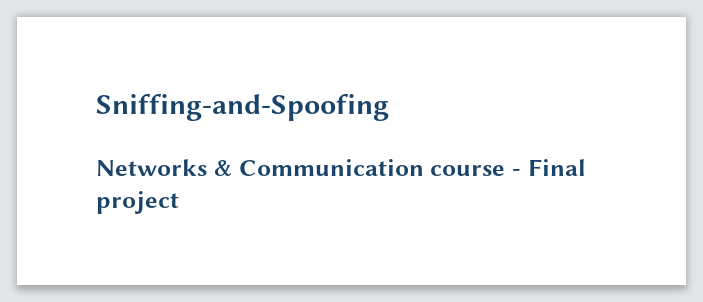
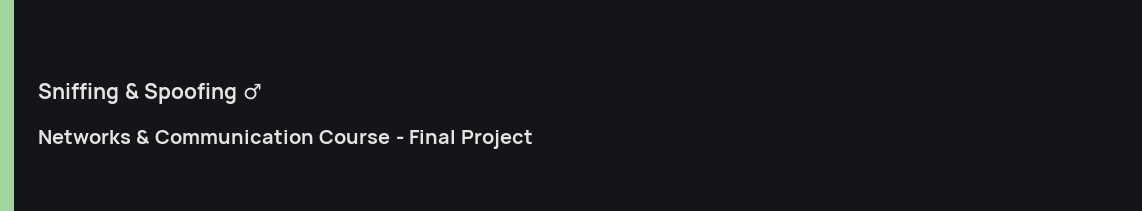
[96,94,389,121] Sniffing-and-Spoofing -> [38,83,263,104] Sniffing & Spoofing ♂
[430,165,506,176] course -> [319,130,391,144] Course
[96,191,179,214] project -> [461,130,534,149] Project

